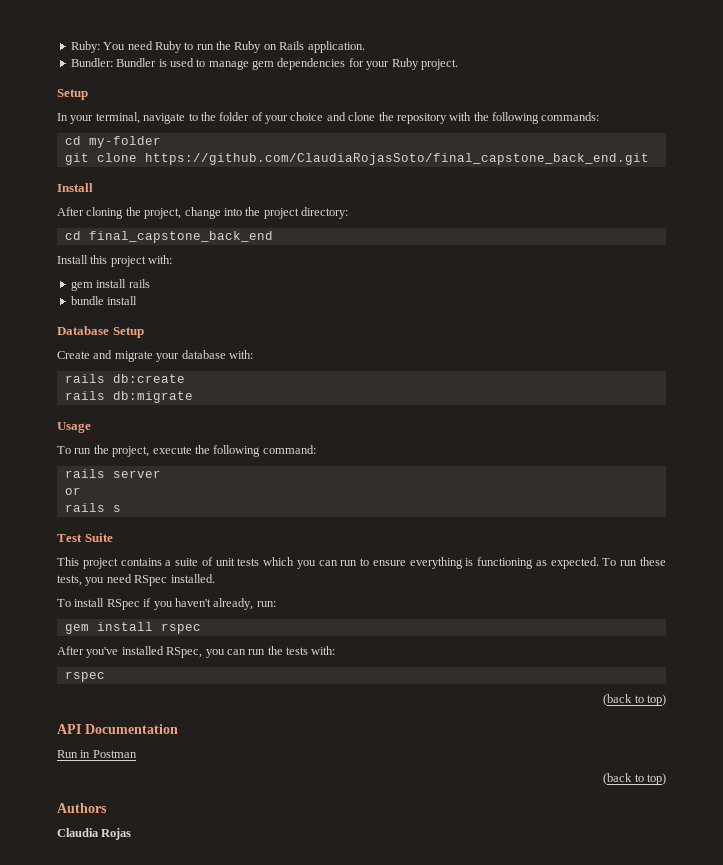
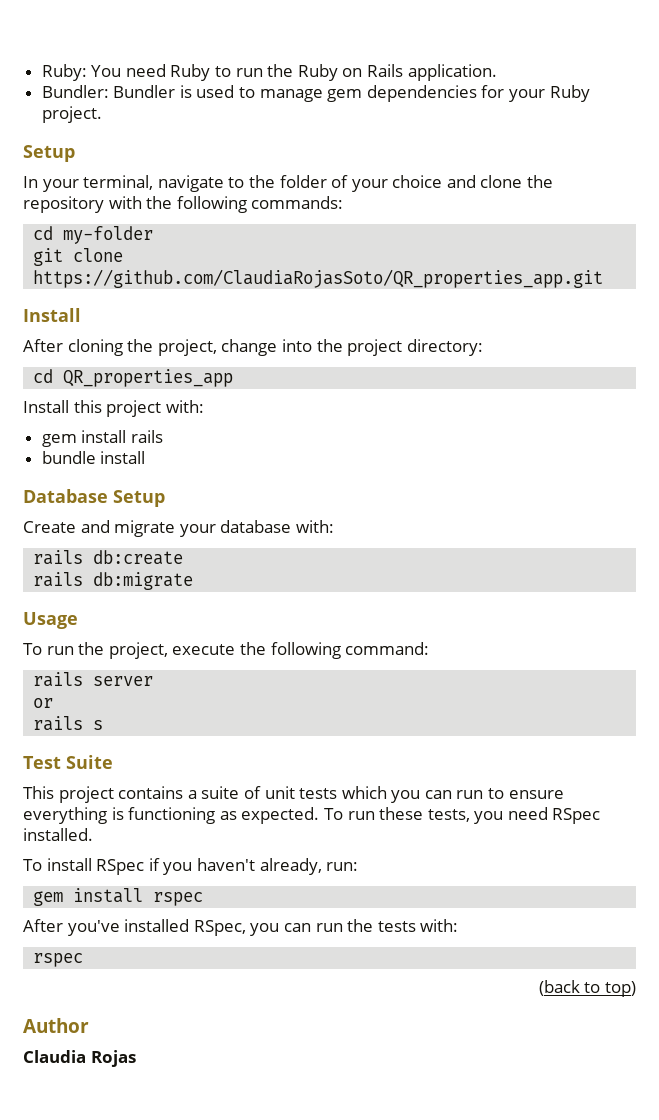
[144,153,649,165] https://github.com/ClaudiaRojasSoto/final_capstone_back_end.git -> [33,269,604,288] https://github.com/ClaudiaRojasSoto/QR_properties_app.git
[88,231,273,243] final_capstone_back_end -> [63,369,234,387] QR_properties_app
[57,724,178,734] [57,750,137,758] [603,773,666,785] [57,803,107,813] API Documentation // Run in Postman // (back to top) // Authors -> [23,1018,89,1033] Author

